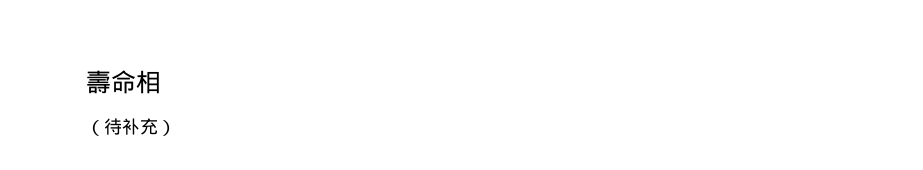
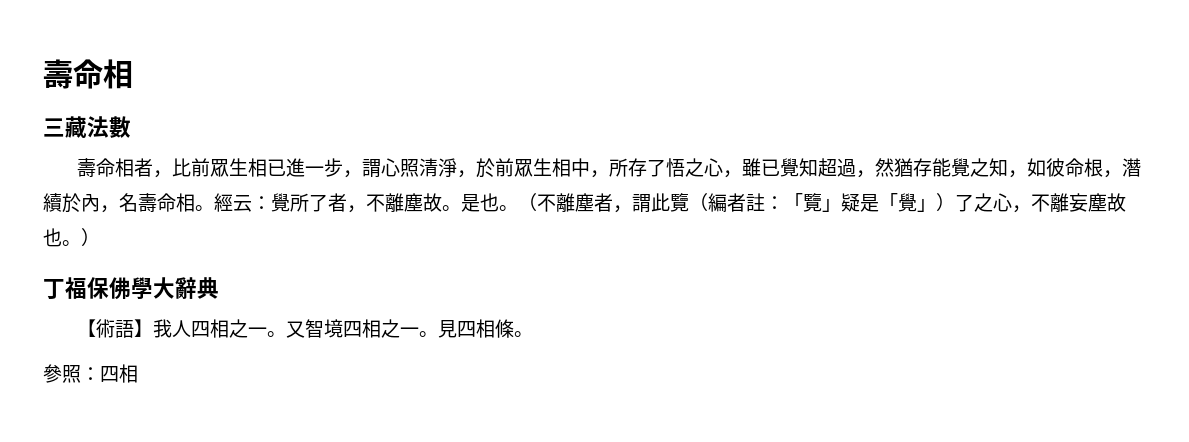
[86,118,176,136] （待补充） -> [43,116,131,138] [77,158,1142,178] [43,193,1126,213] [43,228,100,247] [43,277,219,300] [77,319,534,338] [43,364,138,383] 三藏法數 // 壽命相者，比前眾生相已進一步，謂心照清淨，於前眾生相中，所存了悟之心，雖已覺知超過，然猶存能覺之知，如彼命根，潛續於內，名壽命相。經云：覺所了者，不離塵故。是也。（不離塵者，謂此覽（編者註：「覽」疑是「覺」）了之心，不離妄塵故也。） // 丁福保佛學大辭典 // 【術語】我人四相之一。又智境四相之一。見四相條。 // 參照：四相

